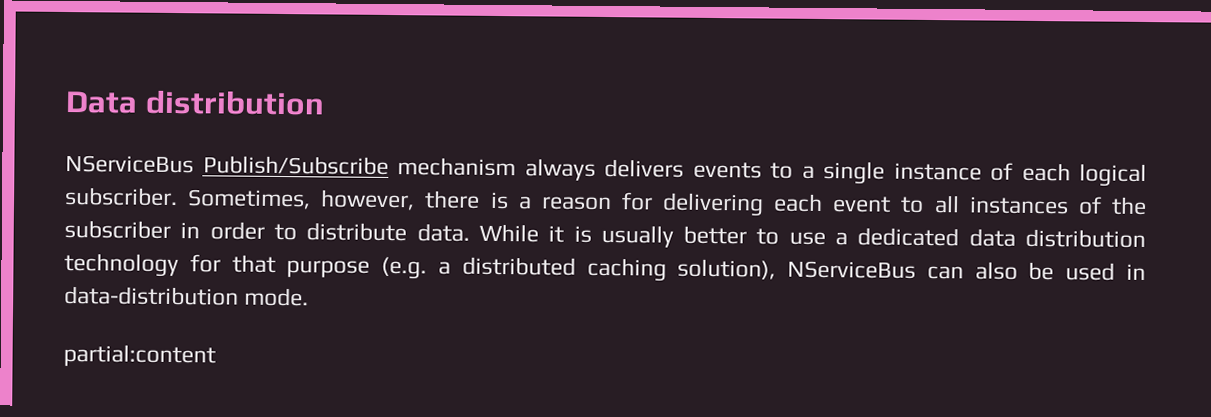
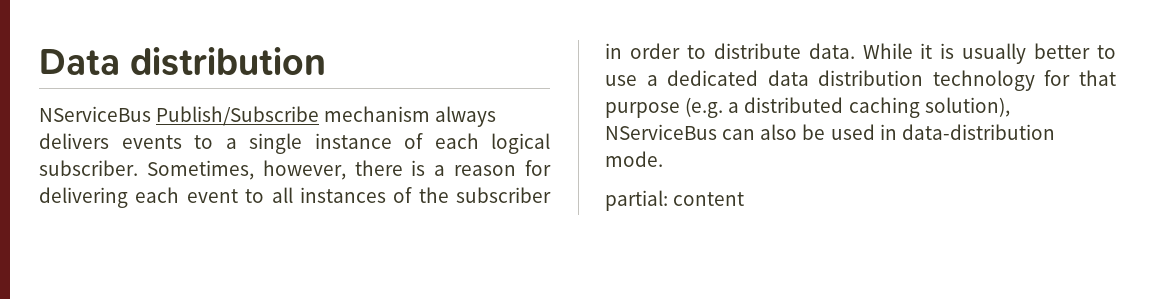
[63,343,216,368] partial:content -> [605,190,745,211] partial: content

